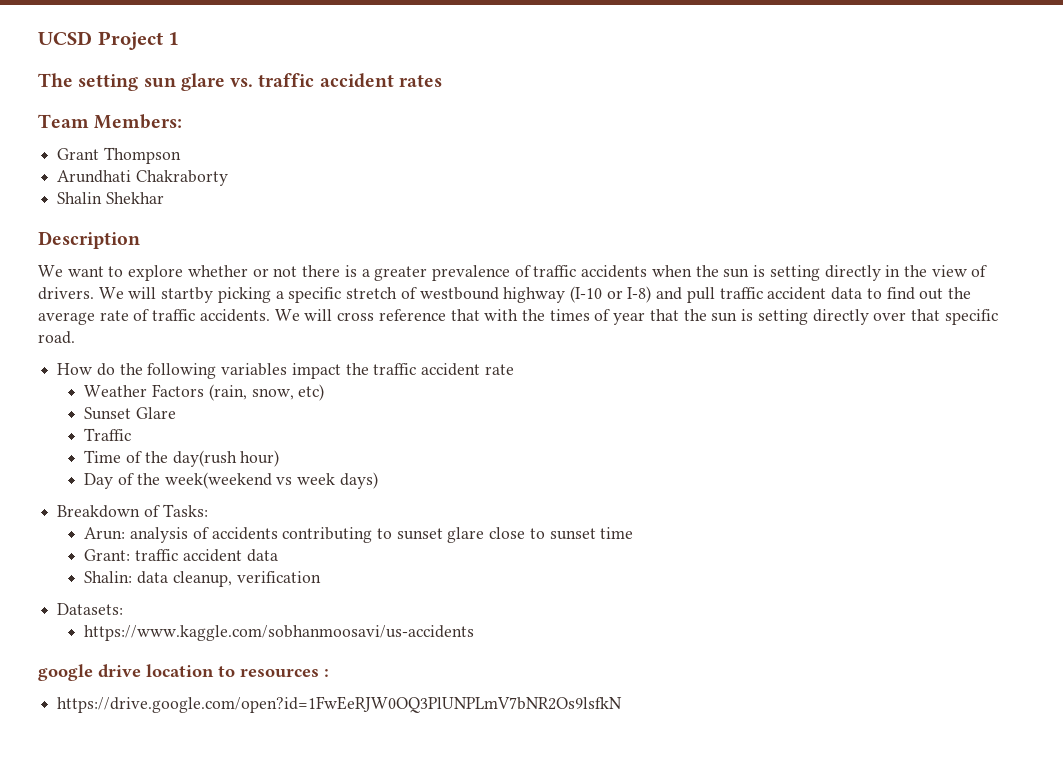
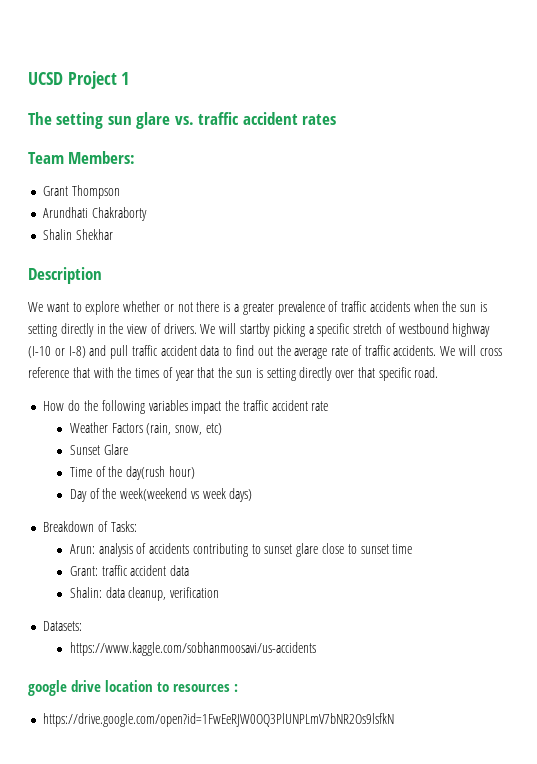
[84,428,132,441] // Traffic -> (128, 449) none

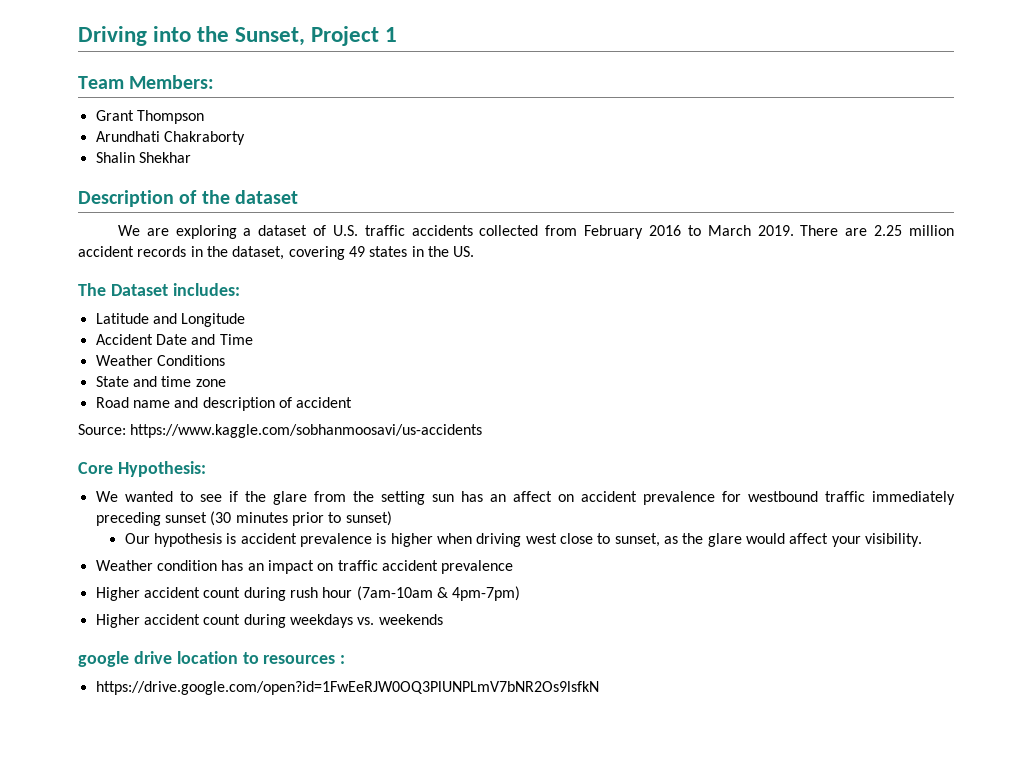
[28,71,130,89] [28,112,337,129] UCSD Project 1 // The setting sun glare vs. traffic accident rates -> [78,26,398,46] Driving into the Sunset, Project 1
[28,301,488,315] [28,323,491,337] [28,345,502,359] [28,367,439,381] [43,400,329,414] [69,422,222,435] [69,444,128,455] [69,466,195,480] [69,488,253,502] [43,521,137,532] [69,543,413,557] [69,565,190,576] [69,587,220,601] [43,621,83,631] [69,642,316,656] // We want to explore whether or not there is a greater prevalence of traffic accidents when the sun is setting directly in the view of drivers. We will startby picking a specific stretch of westbound highway (I-10 or I-8) and pull traffic accident data to find out the average rate of traffic accidents. We will cross reference that with the times of year that the sun is setting directly over that specific road. // How do the following variables impact the traffic accident rate // Weather Factors (rain, snow, etc) // Sunset Glare // Time of the day(rush hour) // Day of the week(weekend vs week days) // Breakdown of Tasks: // Arun: analysis of accidents contributing to sunset glare close to sunset time // Grant: traffic accident data // Shalin: data cleanup, verification // Datasets: // https://www.kaggle.com/sobhanmoosavi/us-accidents -> [179,190,299,204] [117,225,954,239] [78,246,475,260] [78,283,240,296] [95,313,246,327] [95,334,253,345] [95,355,225,366] [95,376,226,387] [95,397,353,411] [78,424,483,438] [78,461,206,477] [95,491,955,505] [95,511,392,526] [124,533,922,547] [95,560,514,574] [95,586,521,601] [95,614,443,628] of the dataset // We are exploring a dataset of U.S. traffic accidents collected from February 2016 to March 2019. There are 2.25 million accident records in the dataset, covering 49 states in the US. // The Dataset includes: // Latitude and Longitude // Accident Date and Time // Weather Conditions // State and time zone // Road name and description of accident // Source: https://www.kaggle.com/sobhanmoosavi/us-accidents // Core Hypothesis: // We wanted to see if the glare from the setting sun has an affect on accident prevalence for westbound traffic immediately preceding sunset (30 minutes prior to sunset) // Our hypothesis is accident prevalence is higher when driving west close to sunset, as the glare would affect your visibility. // Weather condition has an impact on traffic accident prevalence // Higher accident count during rush hour (7am-10am & 4pm-7pm) // Higher accident count during weekdays vs. weekends

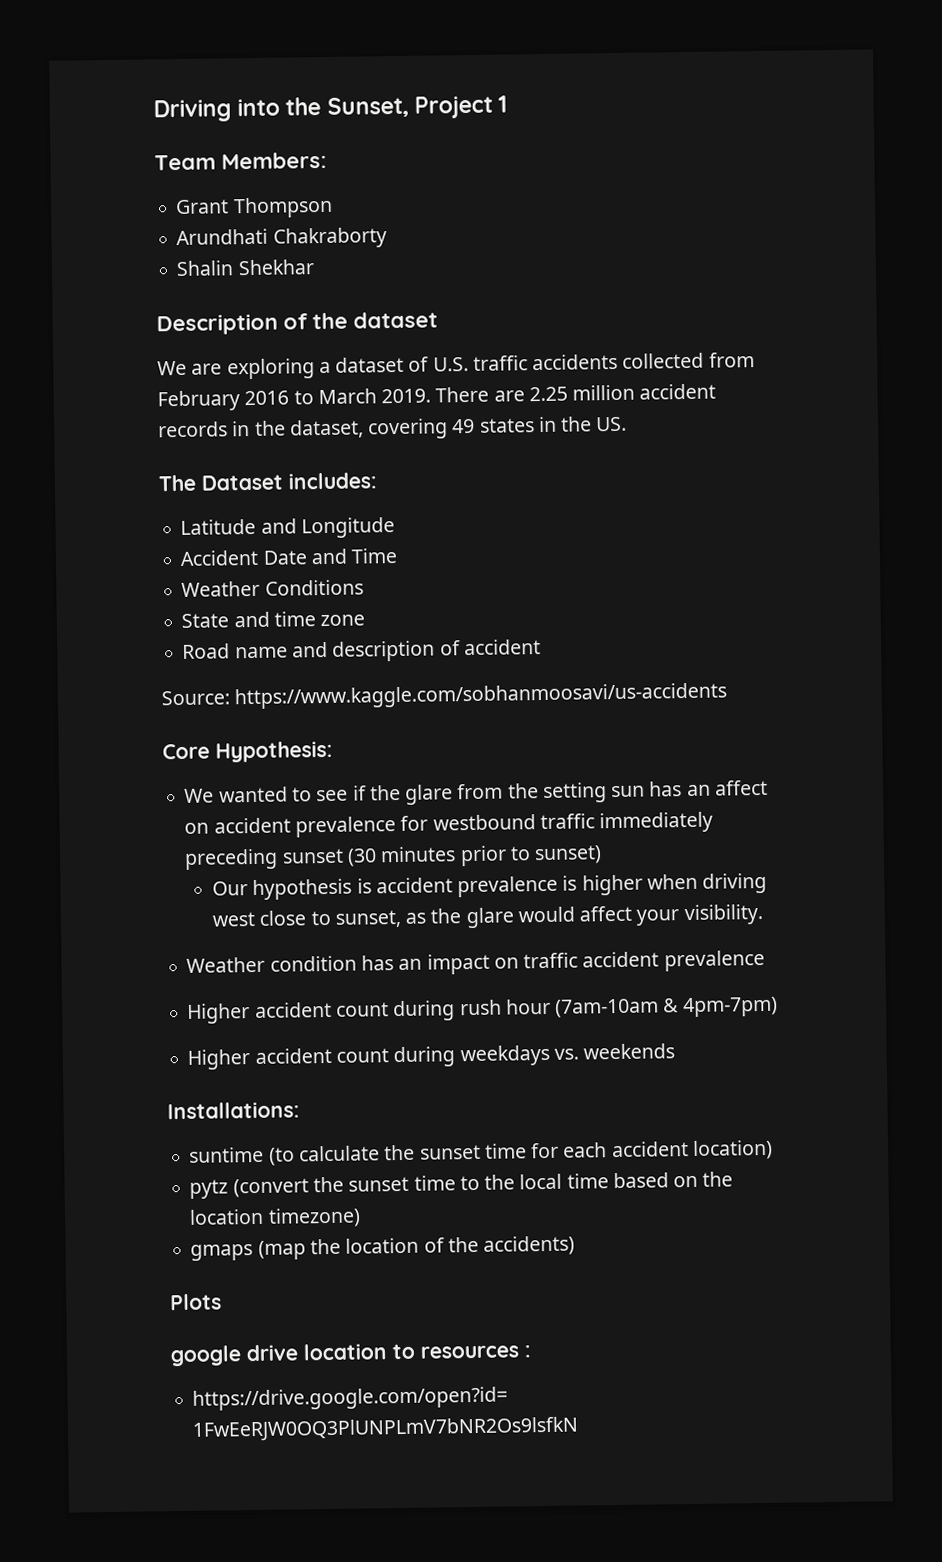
(443, 619) none -> [167,1101,300,1120] [189,1139,773,1166] [189,1171,734,1199] [189,1207,361,1228] [190,1235,576,1261] [170,1293,222,1311] // Installations: // suntime (to calculate the sunset time for each accident location) // pytz (convert the sunset time to the local time based on the location timezone) // gmaps (map the location of the accidents) // Plots

